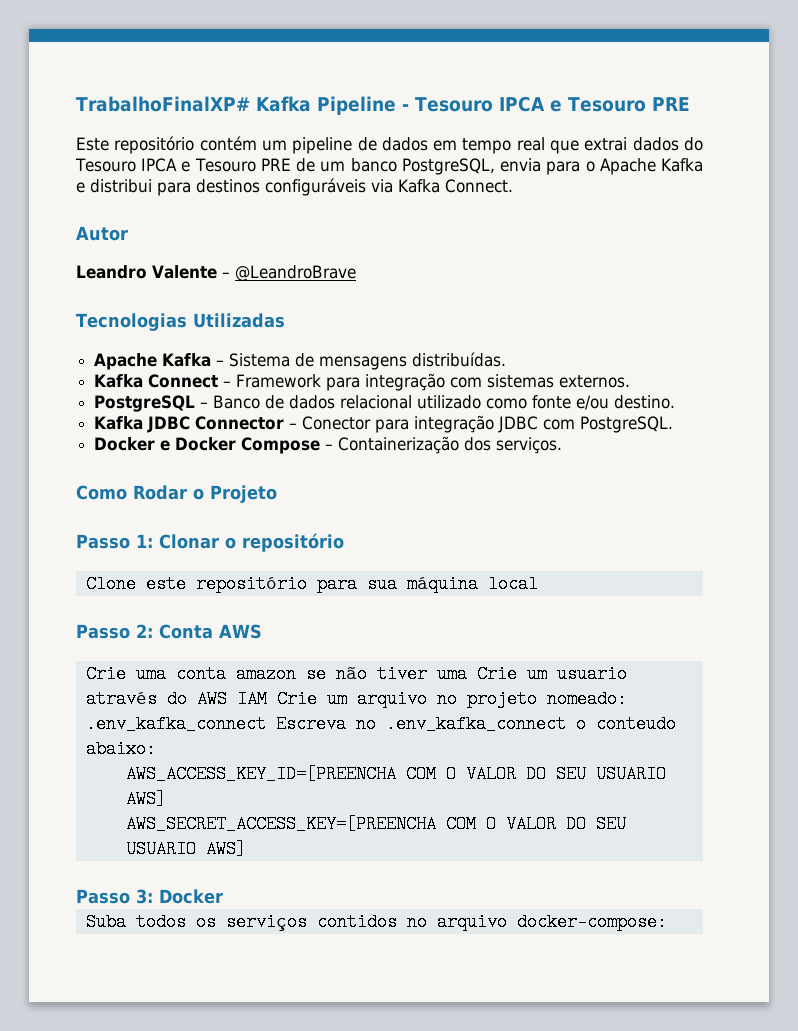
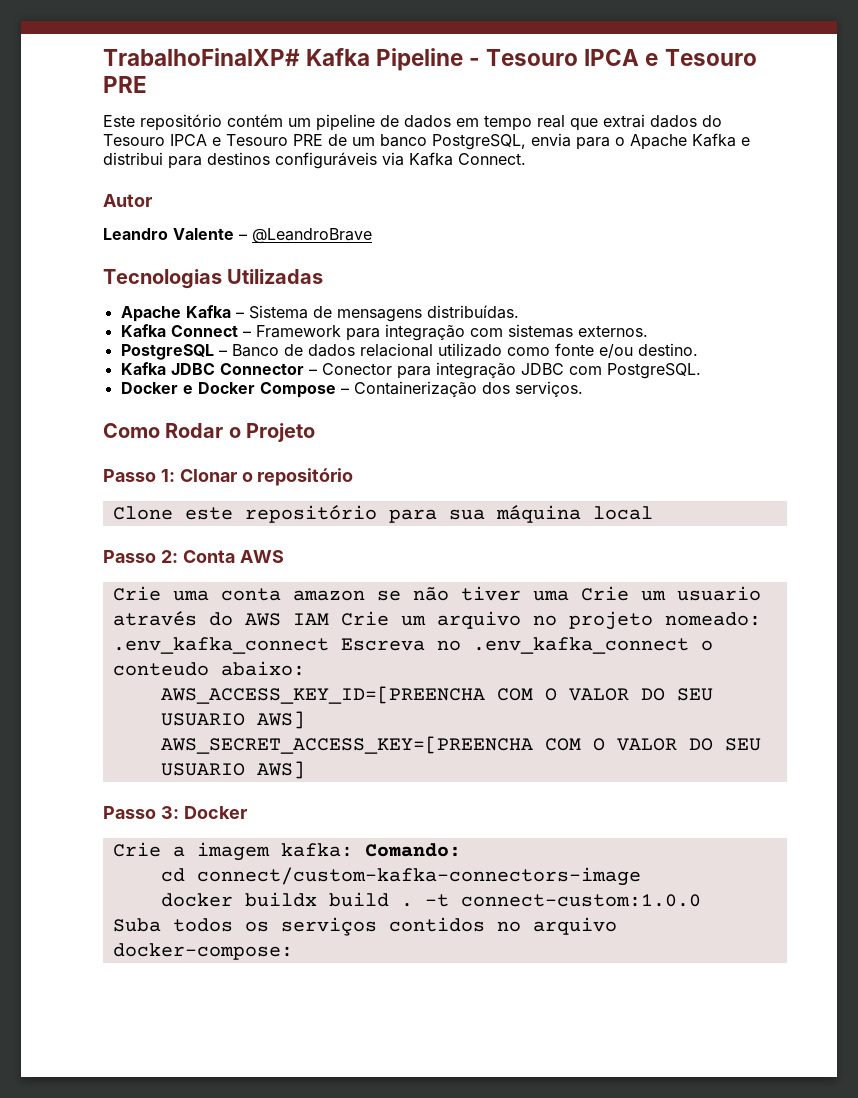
(223, 896) none -> [112,842,461,861] [160,867,641,886] [160,892,701,907] // Crie a imagem kafka: Comando: // cd connect/custom-kafka-connectors-image // docker buildx build . -t connect-custom:1.0.0

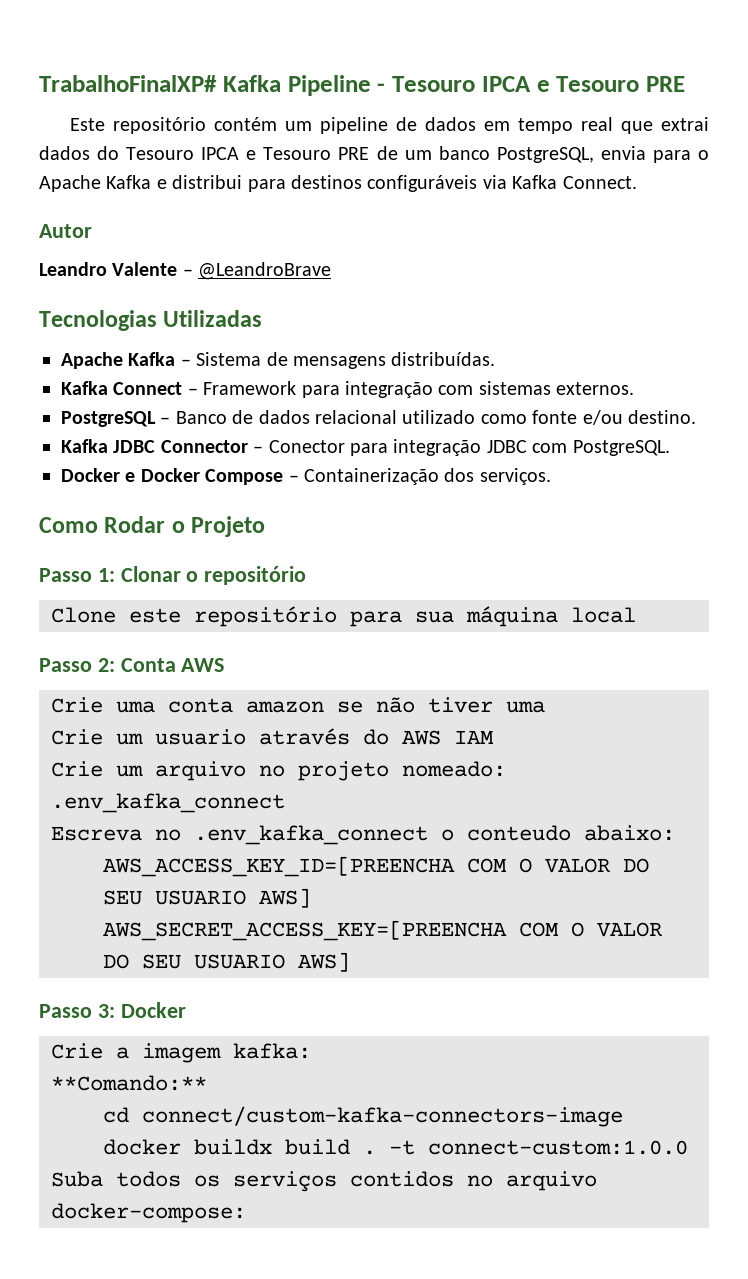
(569, 595) none -> (545, 707) //
(329, 619) none -> (494, 737) //
(329, 645) none -> (285, 803) //
[364,843,461,857] Comando: -> [51,1075,207,1091] // **Comando:**

